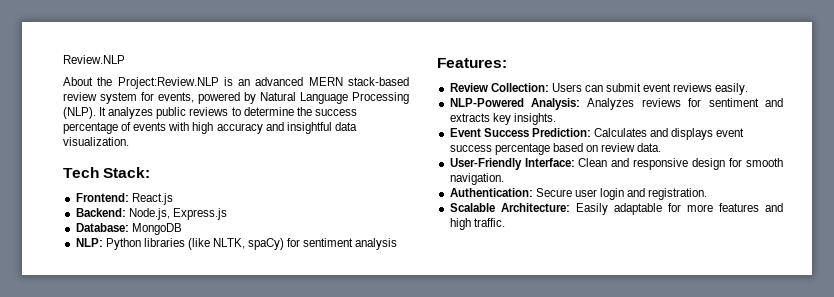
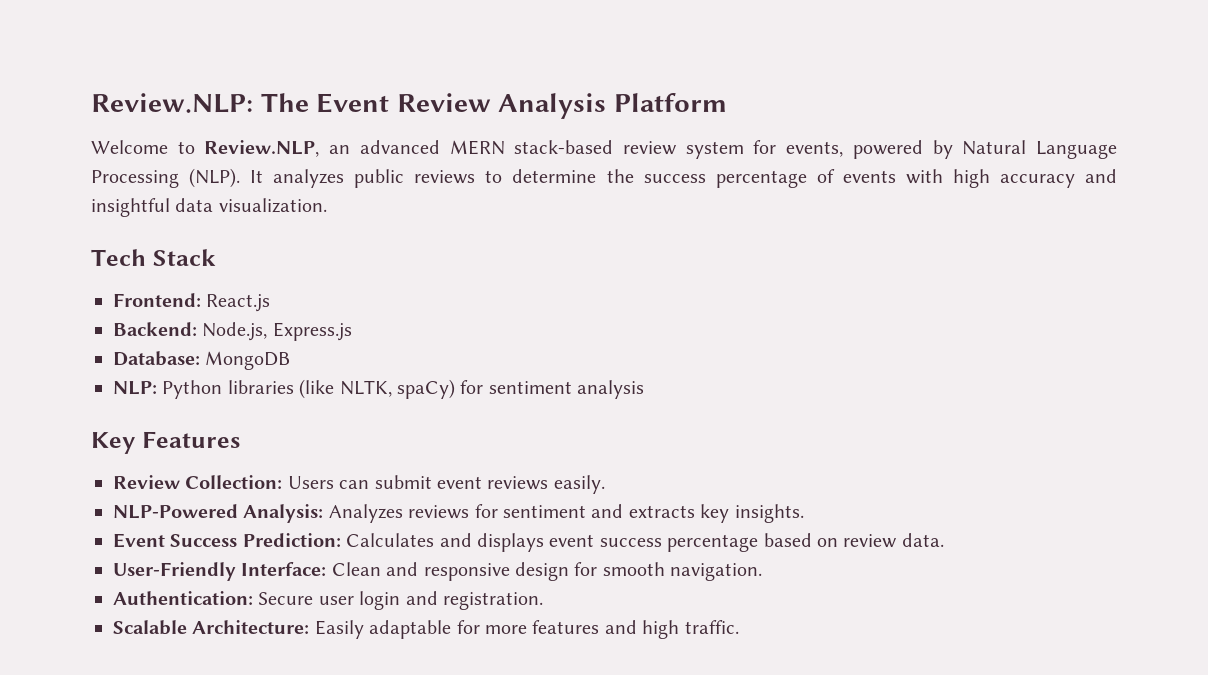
[63,55,125,64] [63,77,233,89] Review.NLP // About the Project:Review.NLP is -> [91,93,727,119] [91,140,320,157] Review.NLP: The Event Review Analysis Platform // Welcome to Review.NLP,
[103,167,151,178] Stack: -> [152,249,216,266] Stack
[437,58,507,68] Features: -> [91,431,240,454] Key Features

